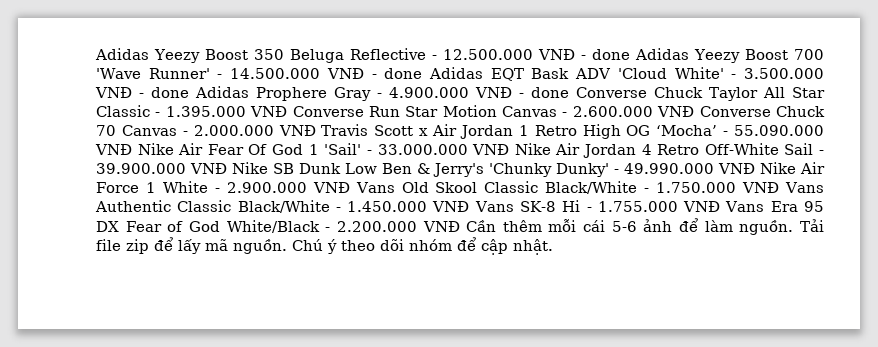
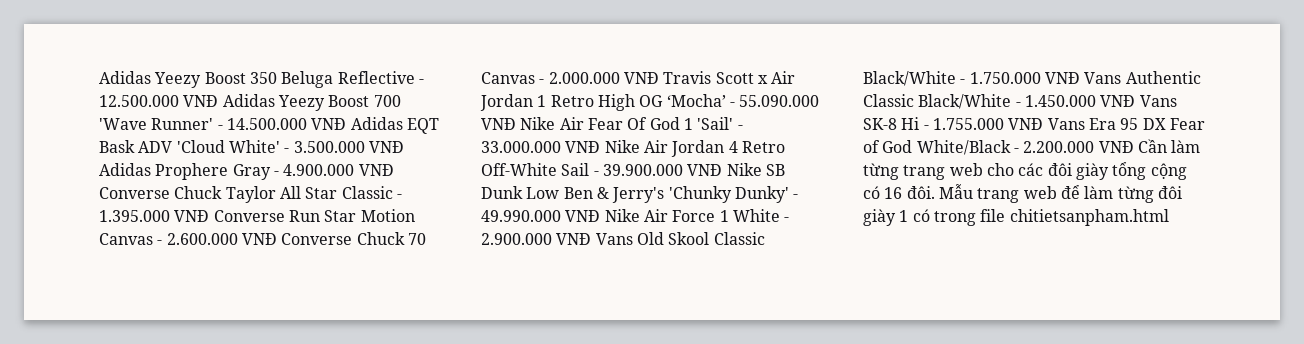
[581,49,631,60] - done -> (219, 101) none
[371,68,423,79] - done -> (347, 124) none
[139,87,190,98] - done -> (404, 147) none
[519,87,570,98] - done -> (394, 170) none
[502,218,824,235] [96,237,553,255] thêm mỗi cái 5-6 ảnh để làm nguồn. Tải file zip để lấy mã nguồn. Chú ý theo dõi nhóm để cập nhật. -> [1171,140,1201,153] [863,162,1187,180] [863,184,1182,203] [863,209,1169,226] làm từng trang web cho các đôi giày tổng cộng có 16 đôi. Mẫu trang web để làm từng đôi giày 1 có trong file chitietsanpham.html

